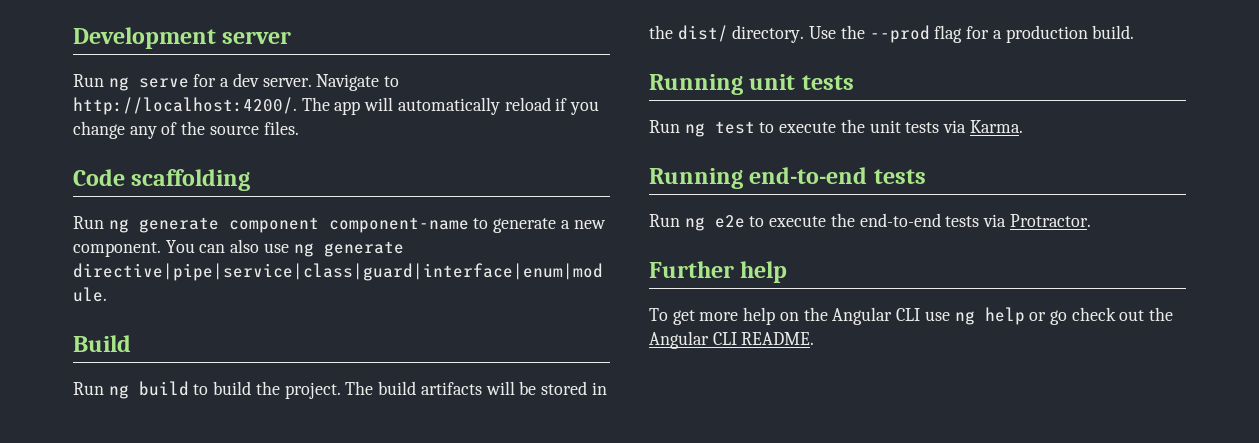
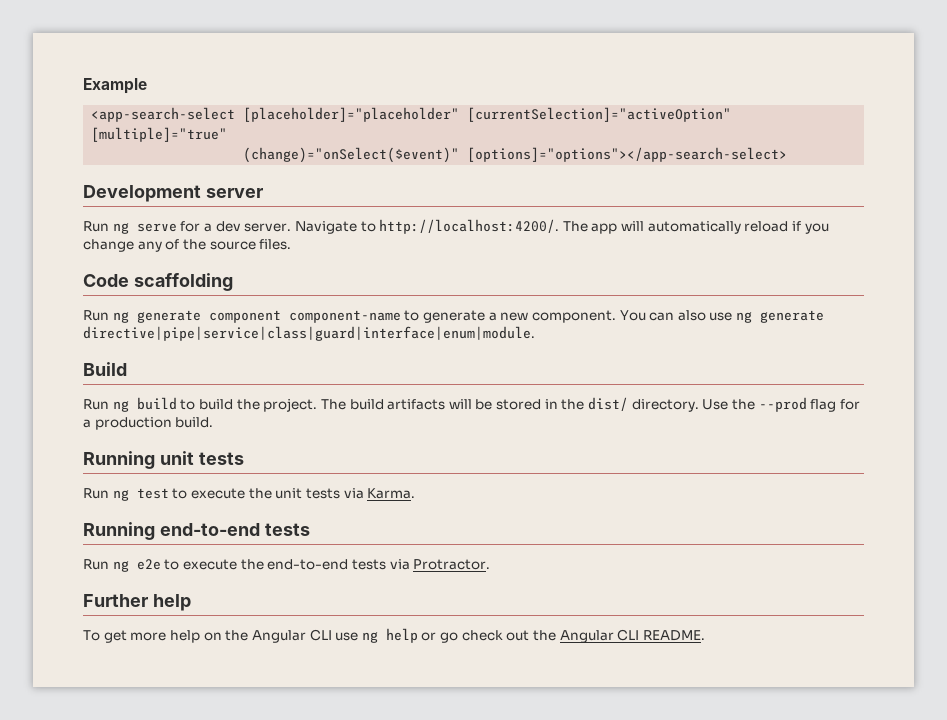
(73, 38) none -> [83,78,147,94] [91,107,732,122] [91,127,228,142] [243,147,788,163] Example // <app-search-select [placeholder]="placeholder" [currentSelection]="activeOption" [multiple]="true" // (change)="onSelect($event)" [options]="options"></app-search-select> //

